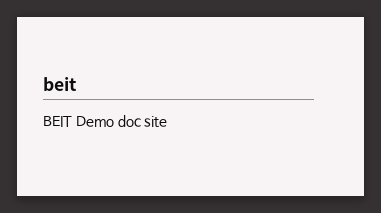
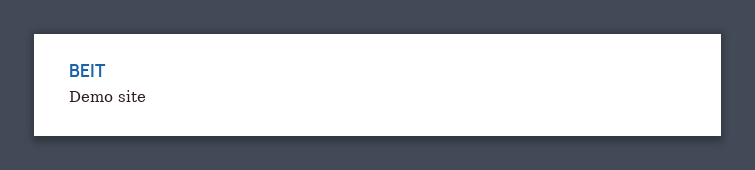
[43,77,77,91] [43,115,141,127] beit // BEIT Demo doc -> [69,64,106,77] [69,91,113,102] BEIT // Demo

